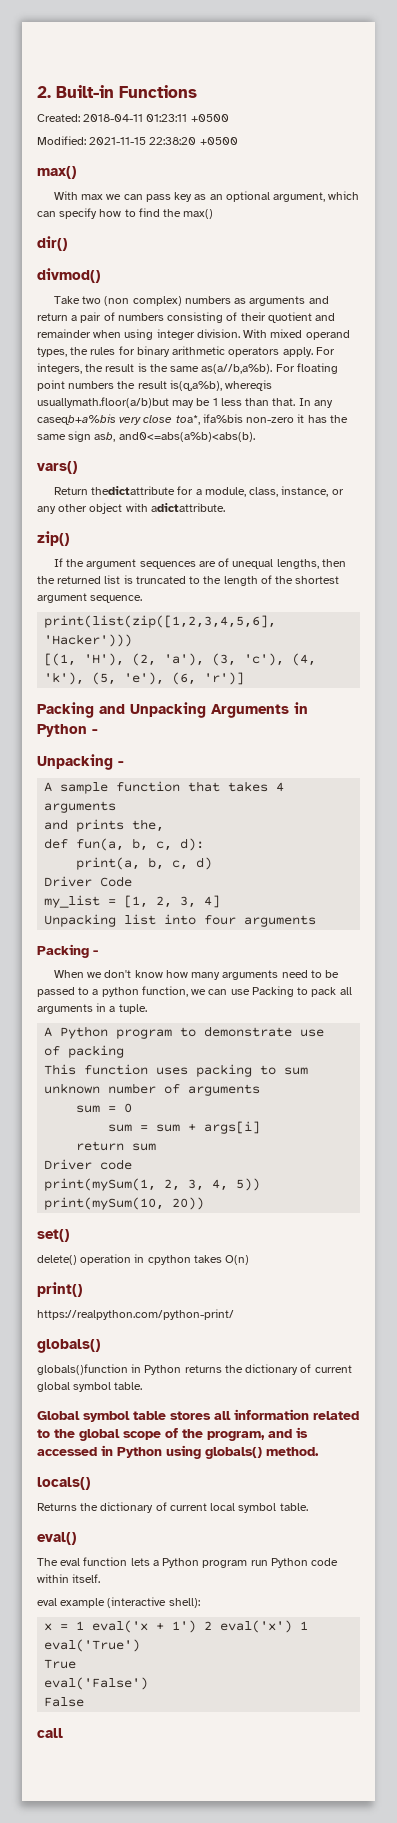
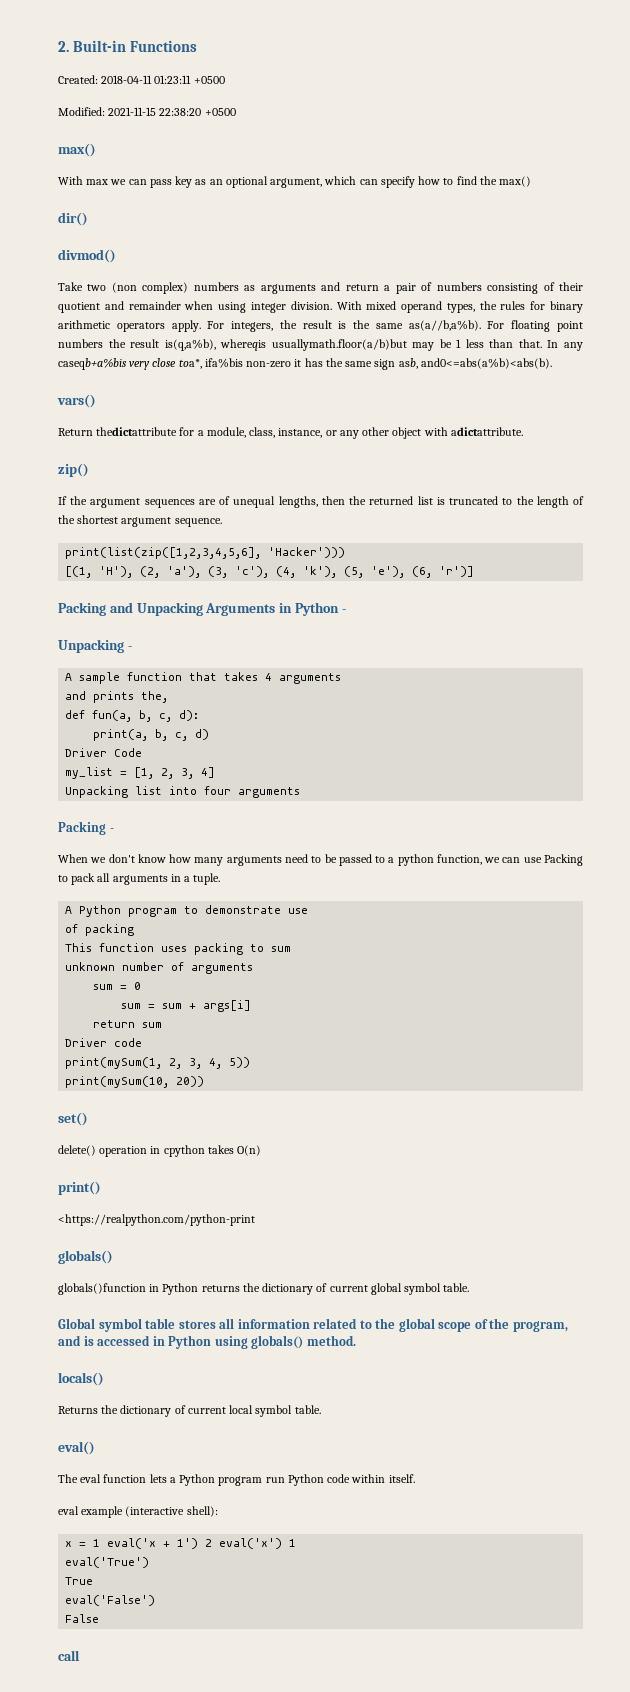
[37,1309,234,1320] https://realpython.com/python-print/ -> [58,1214,255,1226] <https://realpython.com/python-print

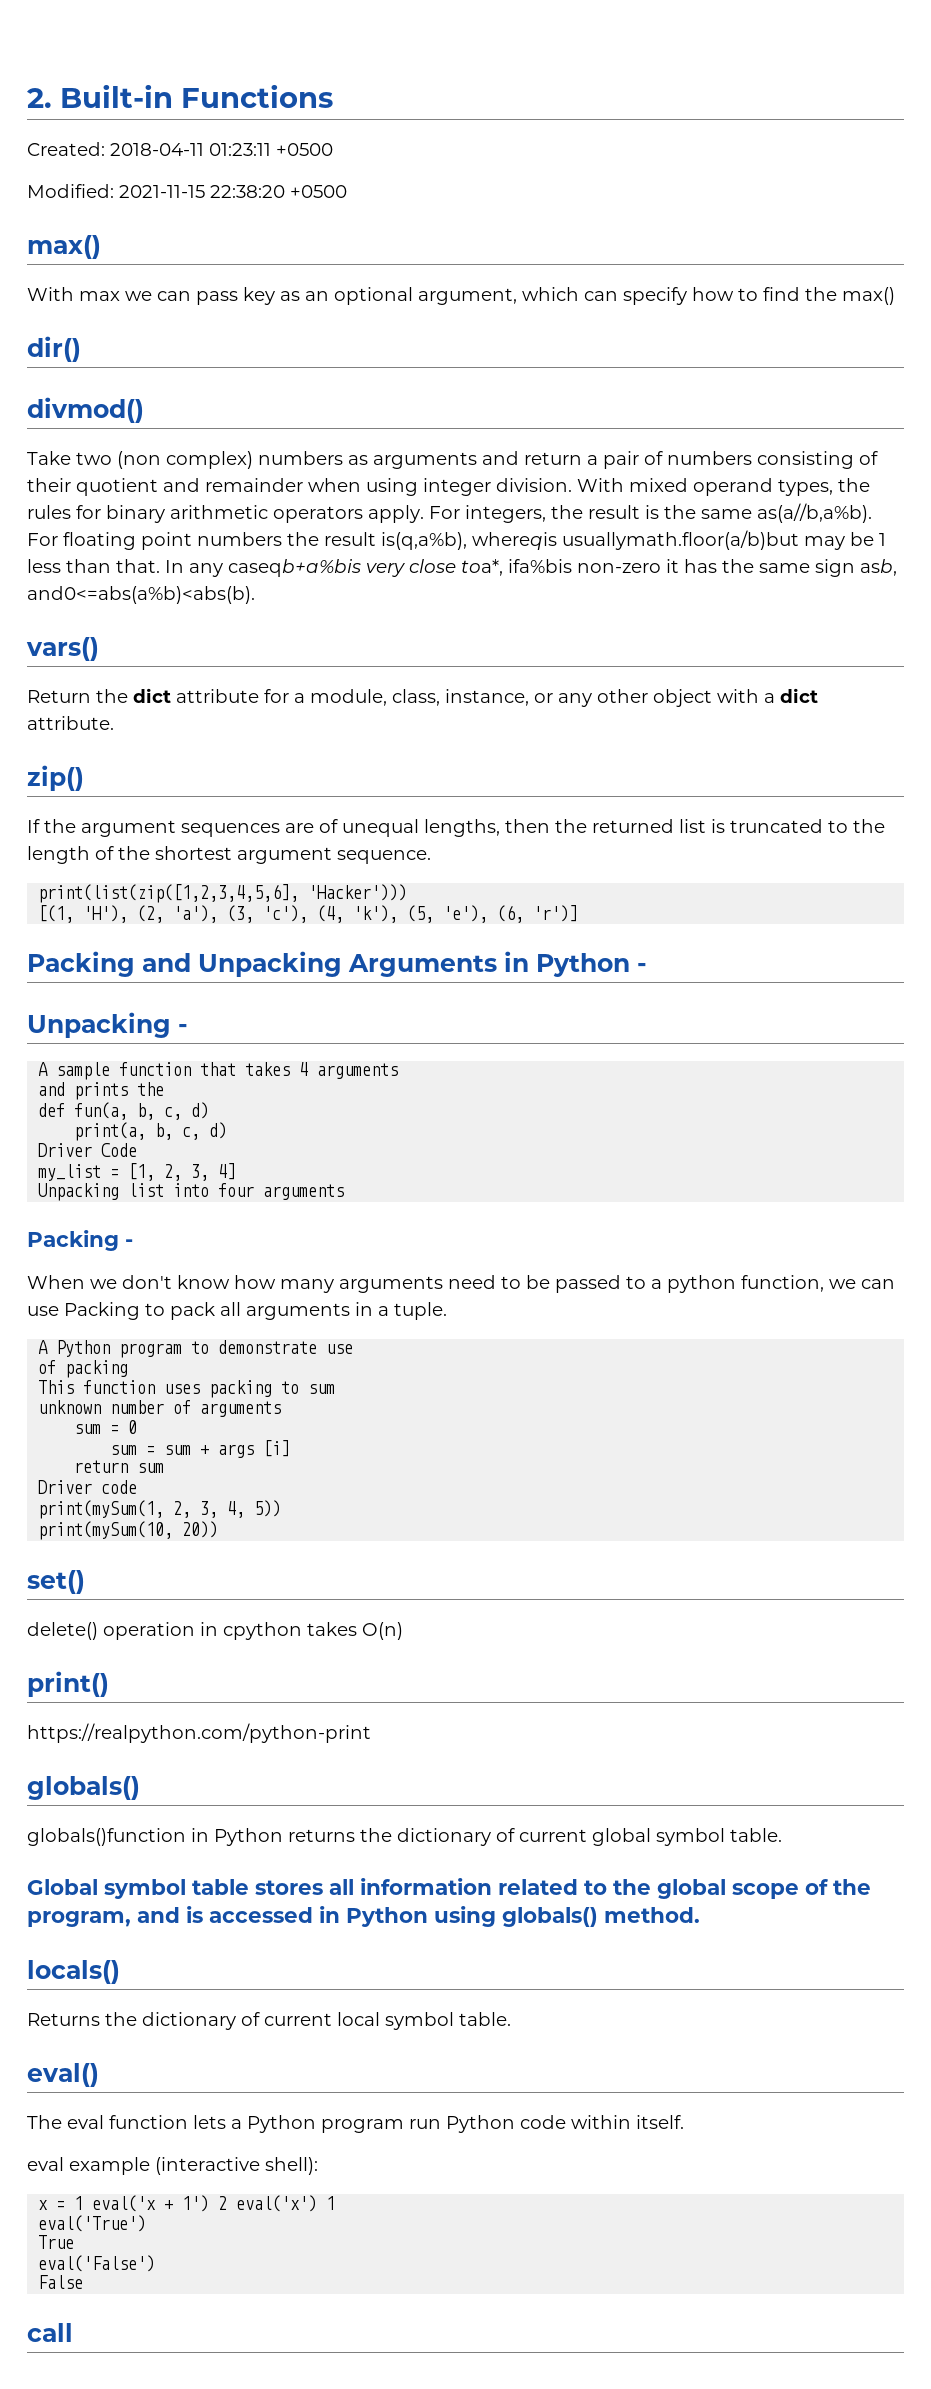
[96,427,178,436] thedictattribute -> [96,688,259,703] the dict attribute
[450,427,523,436] adictattribute. -> [764,688,818,703] [27,716,114,730] a dict attribute.
[141,691,169,703] the, -> [137,1082,165,1096] the
[179,710,200,721] d): -> [191,1102,210,1119] d)
[203,1000,252,1012] args[i] -> [218,1440,291,1458] args [i]
[58,1214,255,1226] <https://realpython.com/python-print -> [27,1723,371,1743] https://realpython.com/python-print

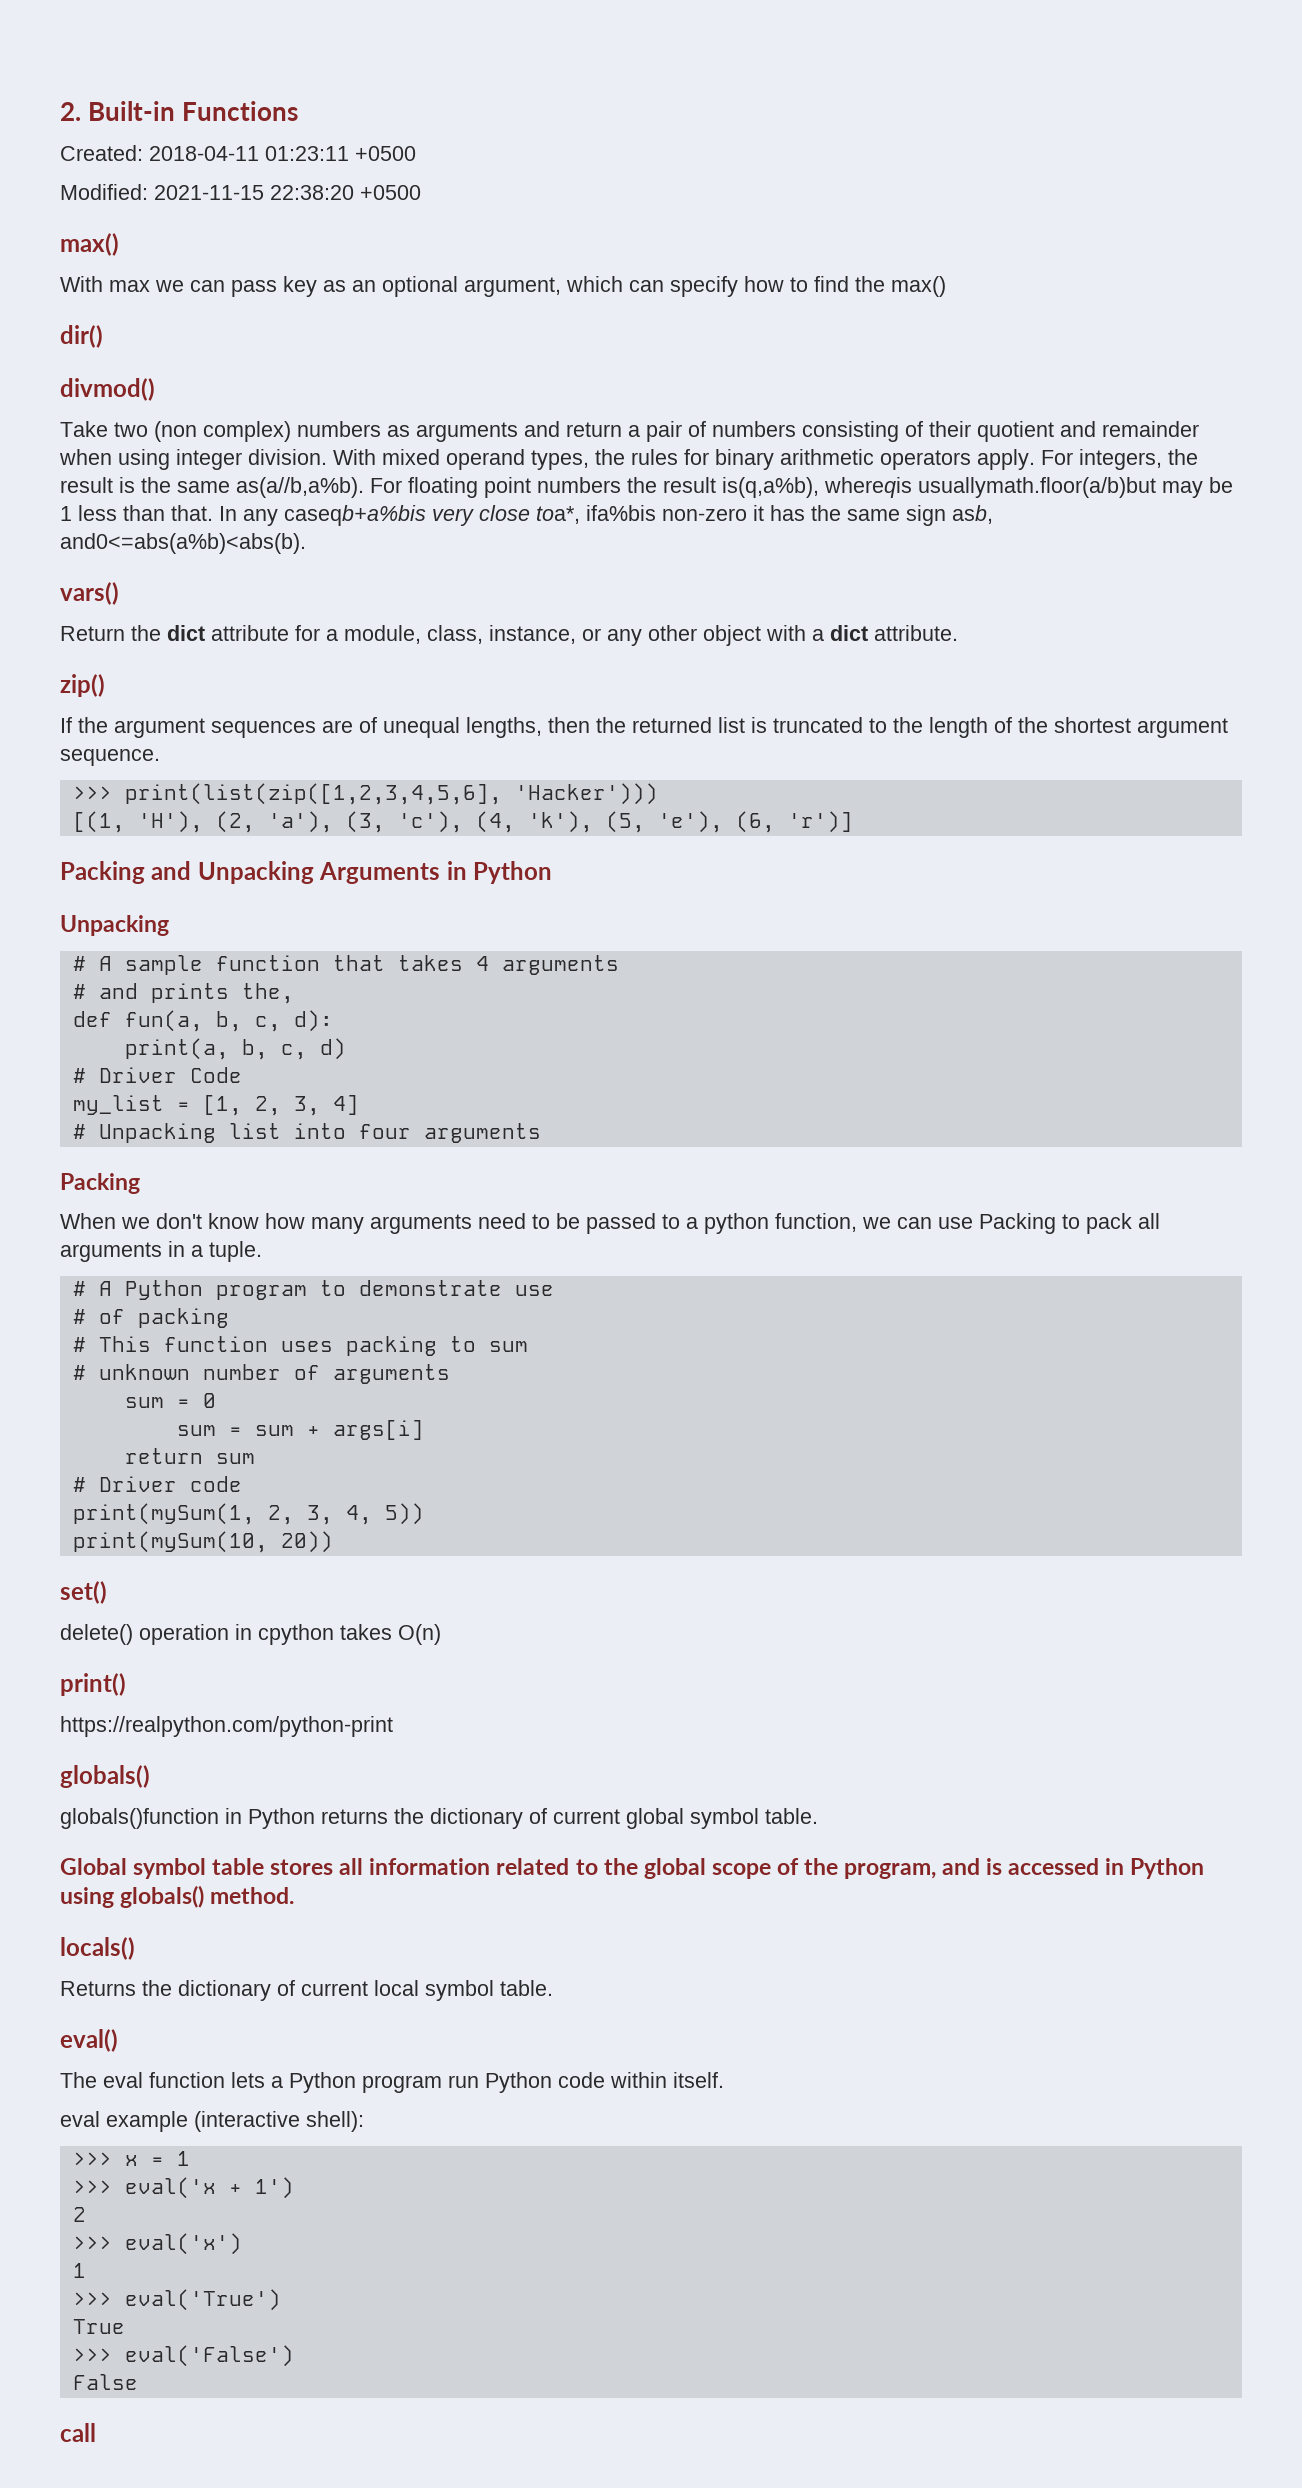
(431, 857) none -> [72,786,112,800] >>>
[637,963,647,972] [27,1012,188,1038] - // Unpacking - // -> [60,915,169,936] [72,956,86,971] // Unpacking // #
(399, 1071) none -> [72,984,86,999] #
[137,1082,165,1096] the -> [241,983,294,1004] the,
[191,1102,210,1119] d) -> [293,1010,333,1032] d):
(228, 1130) none -> [72,1068,86,1083] #
(237, 1171) none -> [72,1124,86,1139] #
[125,1239,133,1247] - -> (140, 1183) none
(447, 1311) none -> [72,1281,86,1296] #
(354, 1349) none -> [72,1309,86,1324] #
(129, 1369) none -> [72,1337,86,1352] #
(336, 1389) none -> [72,1365,86,1380] #
[218,1440,291,1458] args [i] -> [332,1420,424,1440] args[i]
(165, 1468) none -> [72,1477,86,1492] #
(318, 2166) none -> [72,2152,112,2166] >>>
(84, 2203) none -> [72,2180,112,2194] // >>>
(210, 2203) none -> (294, 2188) //
(228, 2203) none -> [72,2236,112,2250] // >>>
[326,2196,336,2210] 1 // -> [72,2263,86,2278] [72,2292,112,2306] // 1 // >>>
(75, 2242) none -> [72,2348,112,2362] >>>

